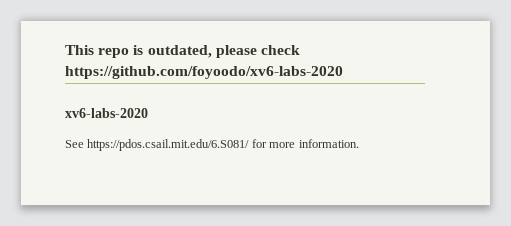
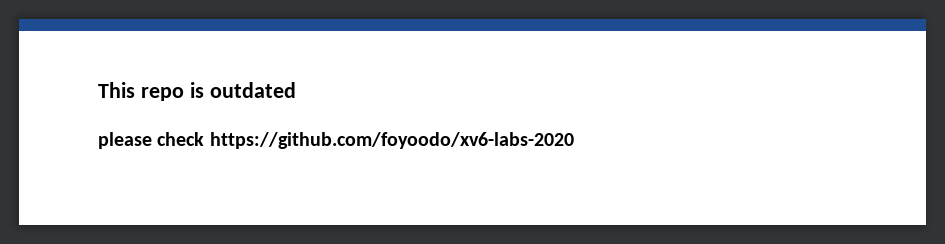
[147,45,212,58] outdated, -> [209,82,296,98] outdated //
[65,108,148,118] [65,139,359,151] // xv6-labs-2020 // See https://pdos.csail.mit.edu/6.S081/ for more information. -> (574, 140) none

